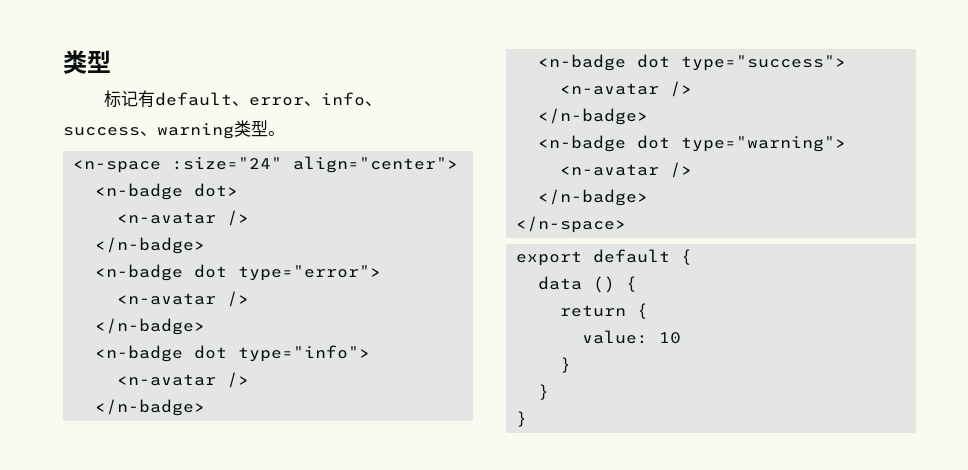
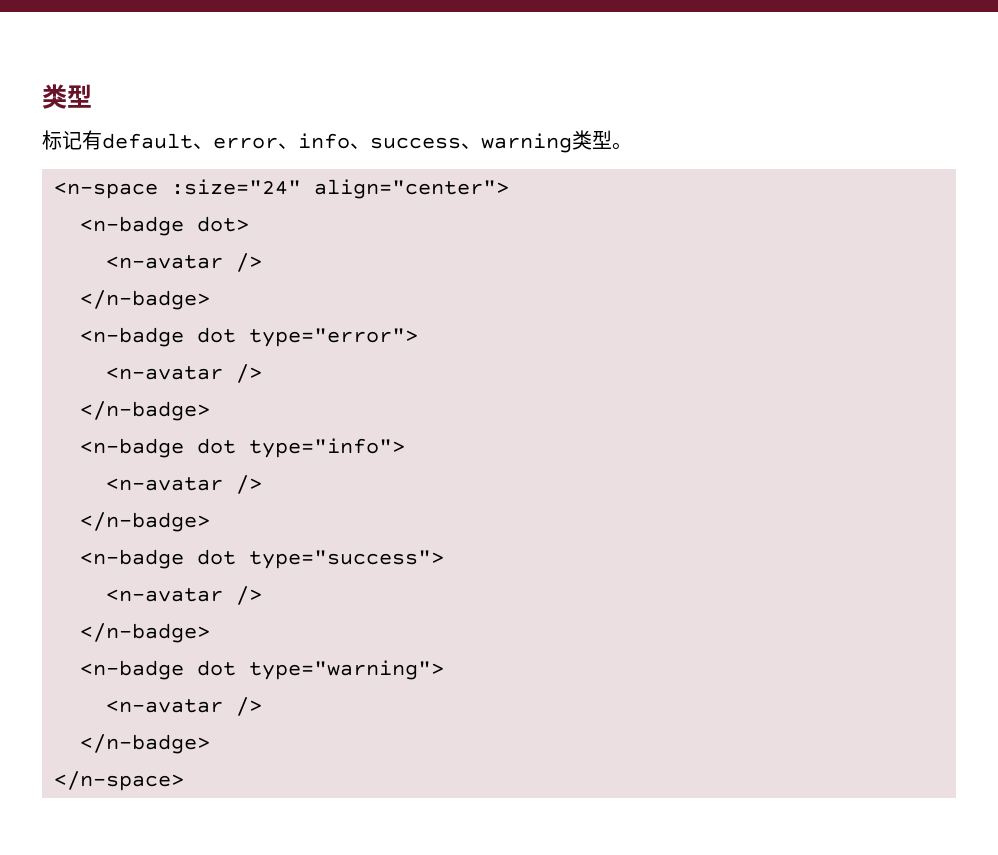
[516,249,693,266] [538,276,638,293] [560,303,649,319] [582,330,682,344] [560,357,572,373] [538,384,550,400] [516,411,528,427] // export default { // data () { // return { // value: 10 // } // } // } -> (184, 781) none

